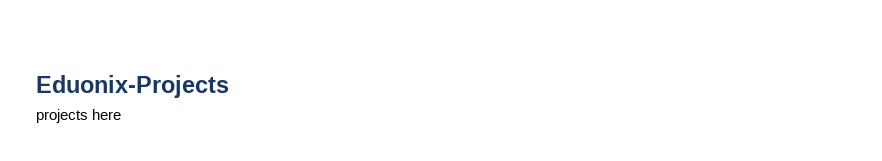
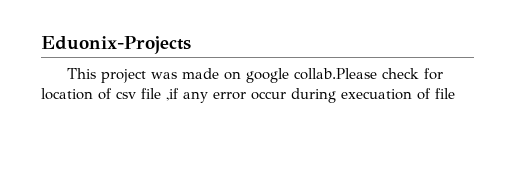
[36,109,122,123] projects here -> [67,68,444,83] [41,88,455,103] This project was made on google collab.Please check for location of csv file ,if any error occur during execuation of file

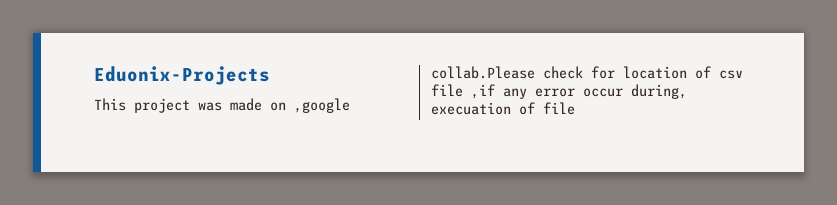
[246,68,290,83] google -> [294,98,350,113] ,google
[291,88,336,103] during -> [631,84,687,99] during,

